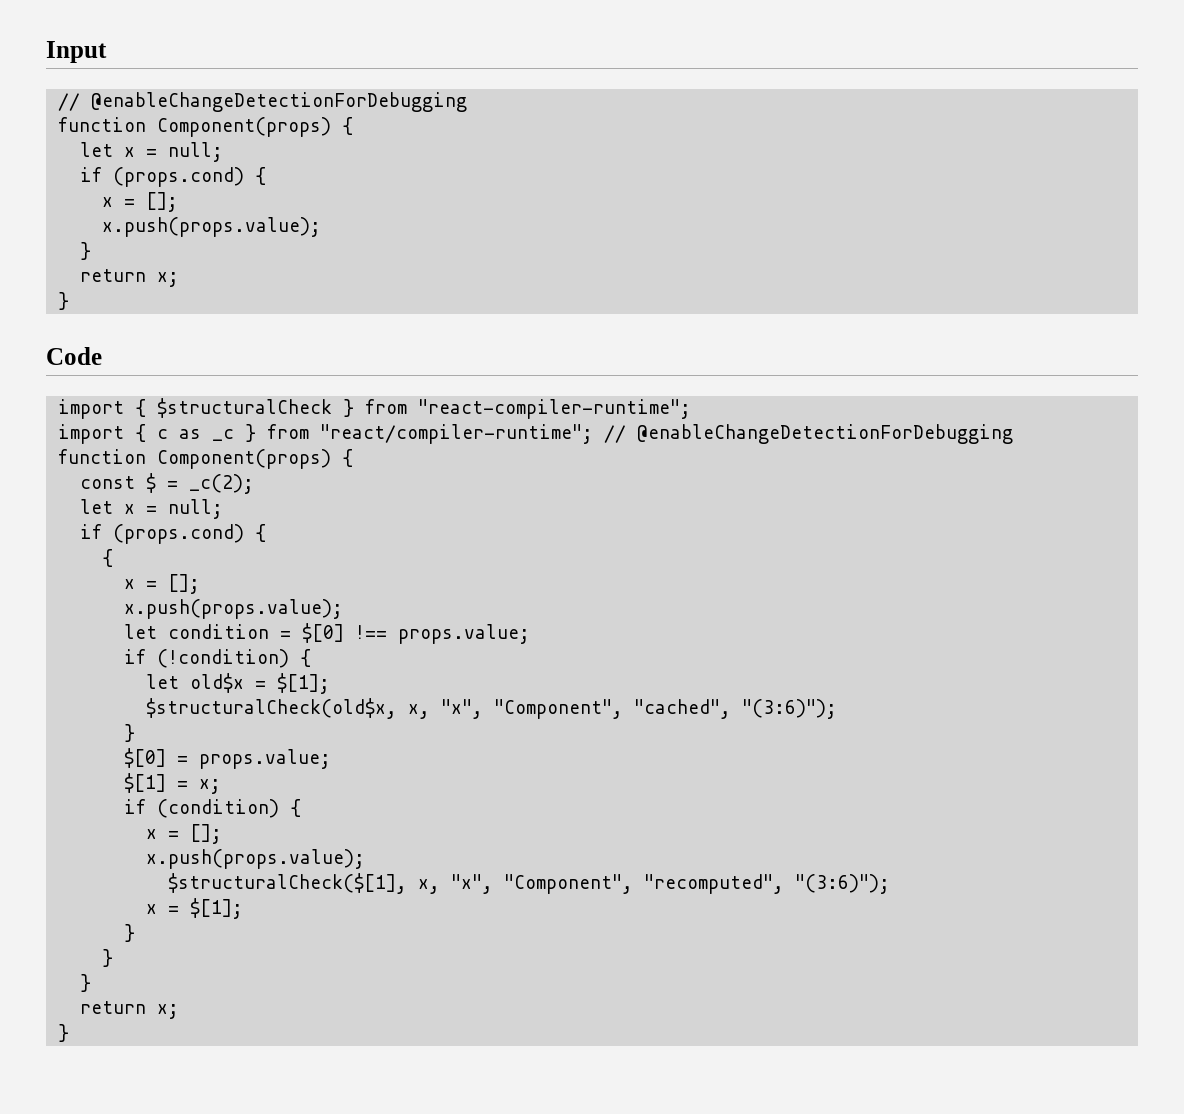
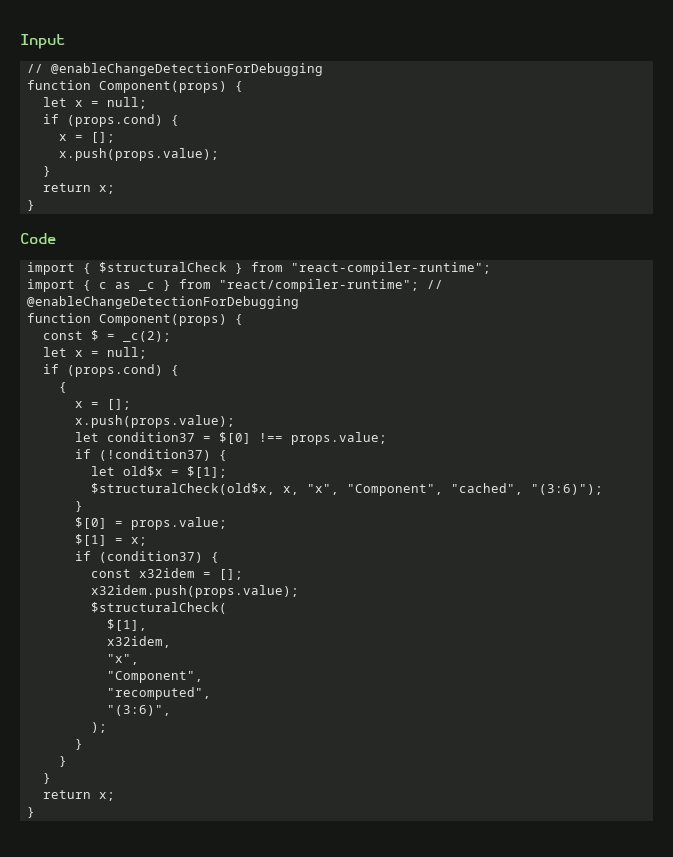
[168,624,269,639] condition -> [107,432,196,442] condition37
[157,649,289,668] (!condition) -> [99,449,212,461] (!condition37)
[157,799,301,818] [146,824,222,844] [146,849,365,869] [168,873,633,894] (condition) { // x = []; // x.push(props.value); // $structuralCheck($[1], x, "x", "Component", -> [99,551,220,563] [91,568,244,580] [91,585,300,598] [91,602,228,614] [107,619,148,631] [107,636,172,648] [107,654,140,665] [107,671,204,683] (condition37) { // const x32idem = []; // x32idem.push(props.value); // $structuralCheck( // $[1], // x32idem, // "x", // "Component", //
[795,874,890,894] [146,898,243,919] "(3:6)"); // x = $[1]; -> [107,705,172,716] [91,722,108,733] // "(3:6)", // );

